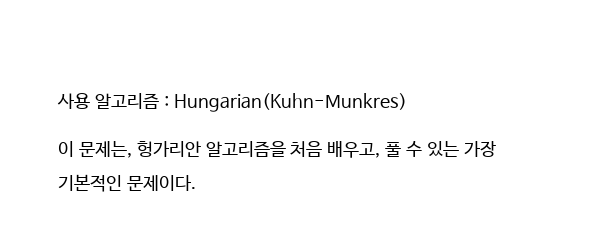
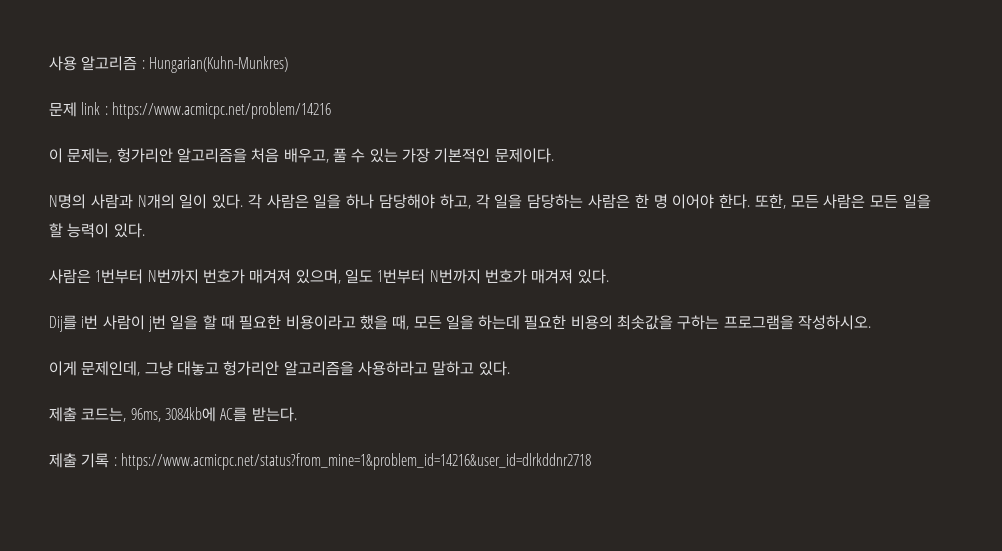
(407, 102) none -> [49,102,331,119] // 문제 link : https://www.acmicpc.net/problem/14216
(196, 183) none -> [49,194,931,209] [49,223,145,238] [49,269,609,284] [49,315,872,332] [49,361,510,376] [49,407,297,422] [49,453,591,470] // N명의 사람과 N개의 일이 있다. 각 사람은 일을 하나 담당해야 하고, 각 일을 담당하는 사람은 한 명 이어야 한다. 또한, 모든 사람은 모든 일을 할 능력이 있다. // 사람은 1번부터 N번까지 번호가 매겨져 있으며, 일도 1번부터 N번까지 번호가 매겨져 있다. // Dij를 i번 사람이 j번 일을 할 때 필요한 비용이라고 했을 때, 모든 일을 하는데 필요한 비용의 최솟값을 구하는 프로그램을 작성하시오. // 이게 문제인데, 그냥 대놓고 헝가리안 알고리즘을 사용하라고 말하고 있다. // 제출 코드는, 96ms, 3084kb에 AC를 받는다. // 제출 기록 : https://www.acmicpc.net/status?from_mine=1&problem_id=14216&user_id=dlrkddnr2718

